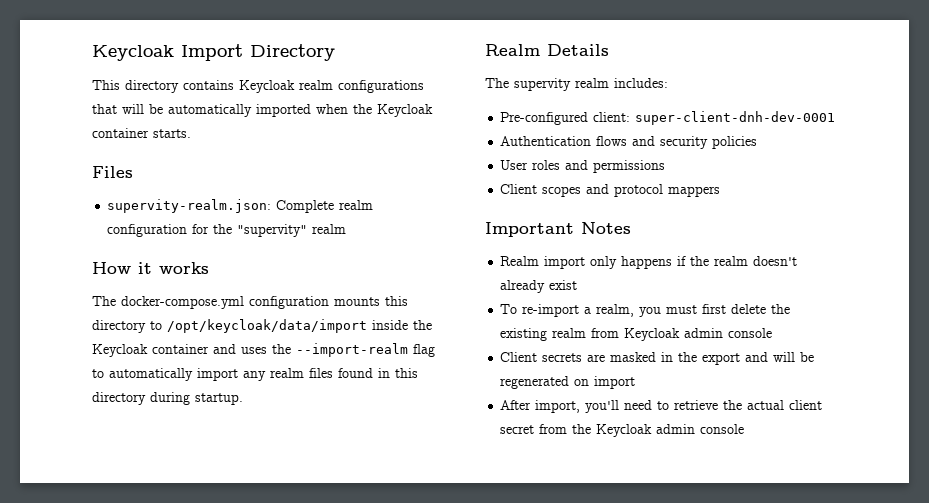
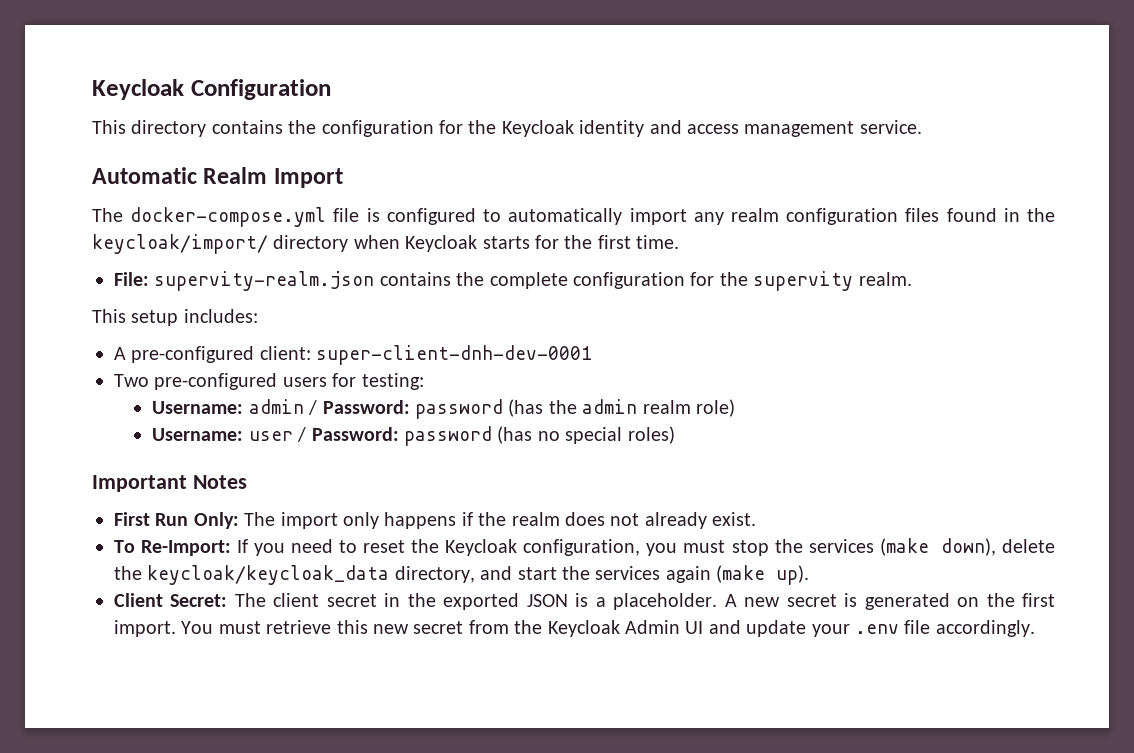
[92,44,335,61] Keycloak Import Directory -> [92,79,331,100] Keycloak Configuration
[239,80,424,93] [92,104,433,117] [92,128,191,138] [92,166,133,178] [107,199,374,213] [107,224,347,237] [92,262,209,274] [92,296,408,309] [92,319,432,333] [92,343,435,357] Keycloak realm configurations that will be automatically imported when the Keycloak container starts. // Files // supervity-realm.json: Complete realm configuration for the "supervity" realm // How it works // The docker-compose.yml configuration mounts this directory to /opt/keycloak/data/import inside the Keycloak container and uses the --import-realm flag -> [288,120,922,137] [92,167,343,188] [92,207,476,227] the configuration for the Keycloak identity and access management service. // Automatic Realm Import // The docker-compose.yml file is configured
(304, 373) none -> [786,208,899,225] configuration
[395,368,418,378] [92,392,243,405] [485,44,609,56] [485,78,609,91] this directory during startup. // Realm Details // The supervity realm -> [1026,208,1055,222] [92,234,680,254] [114,271,912,291] [92,309,179,326] the keycloak/import/ directory when Keycloak starts for the first time. // File: supervity-realm.json contains the complete configuration for the supervity realm. // This setup
[500,112,589,125] Pre-configured -> [114,346,255,363] A pre-configured
[500,136,758,149] [500,160,666,173] [500,184,721,197] [485,222,631,237] [500,256,540,266] Authentication flows and security policies // User roles and permissions // Client scopes and protocol mappers // Important Notes // Realm -> [114,373,424,390] [152,399,736,419] [152,426,675,446] [92,475,247,492] [114,512,276,529] Two pre-configured users for testing: // Username: admin / Password: password (has the admin realm role) // Username: user / Password: password (has no special roles) // Important Notes // First Run Only: The
[753,256,798,266] [500,280,578,293] [500,304,791,317] [500,328,773,341] [500,352,815,365] [500,376,636,389] [500,400,823,413] [500,424,745,437] doesn't already exist // To re-import a realm, you must first delete the existing realm from Keycloak admin console // Client secrets are masked in the export and will be regenerated on import // After import, you'll need to retrieve the actual client secret from the Keycloak admin console -> [564,512,757,529] [114,538,1056,556] [114,565,810,585] [114,593,1056,610] [114,620,1035,637] does not already exist. // To Re-Import: If you need to reset the Keycloak configuration, you must stop the services (make down), delete the keycloak/keycloak_data directory, and start the services again (make up). // Client Secret: The client secret in the exported JSON is a placeholder. A new secret is generated on the first import. You must retrieve this new secret from the Keycloak Admin UI and update your .env file accordingly.

